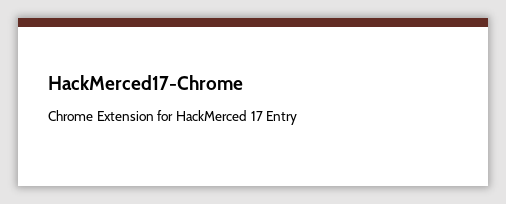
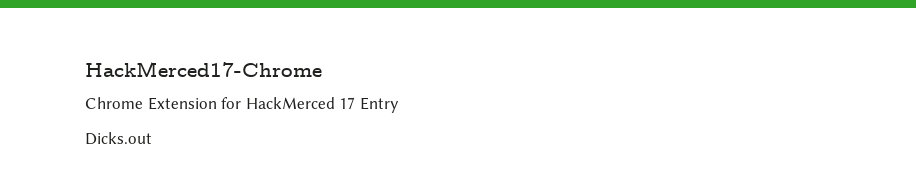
(298, 118) none -> [85,132,152,145] // Dicks.out

